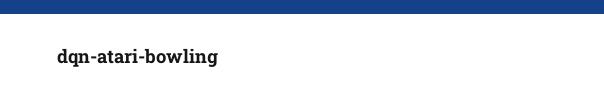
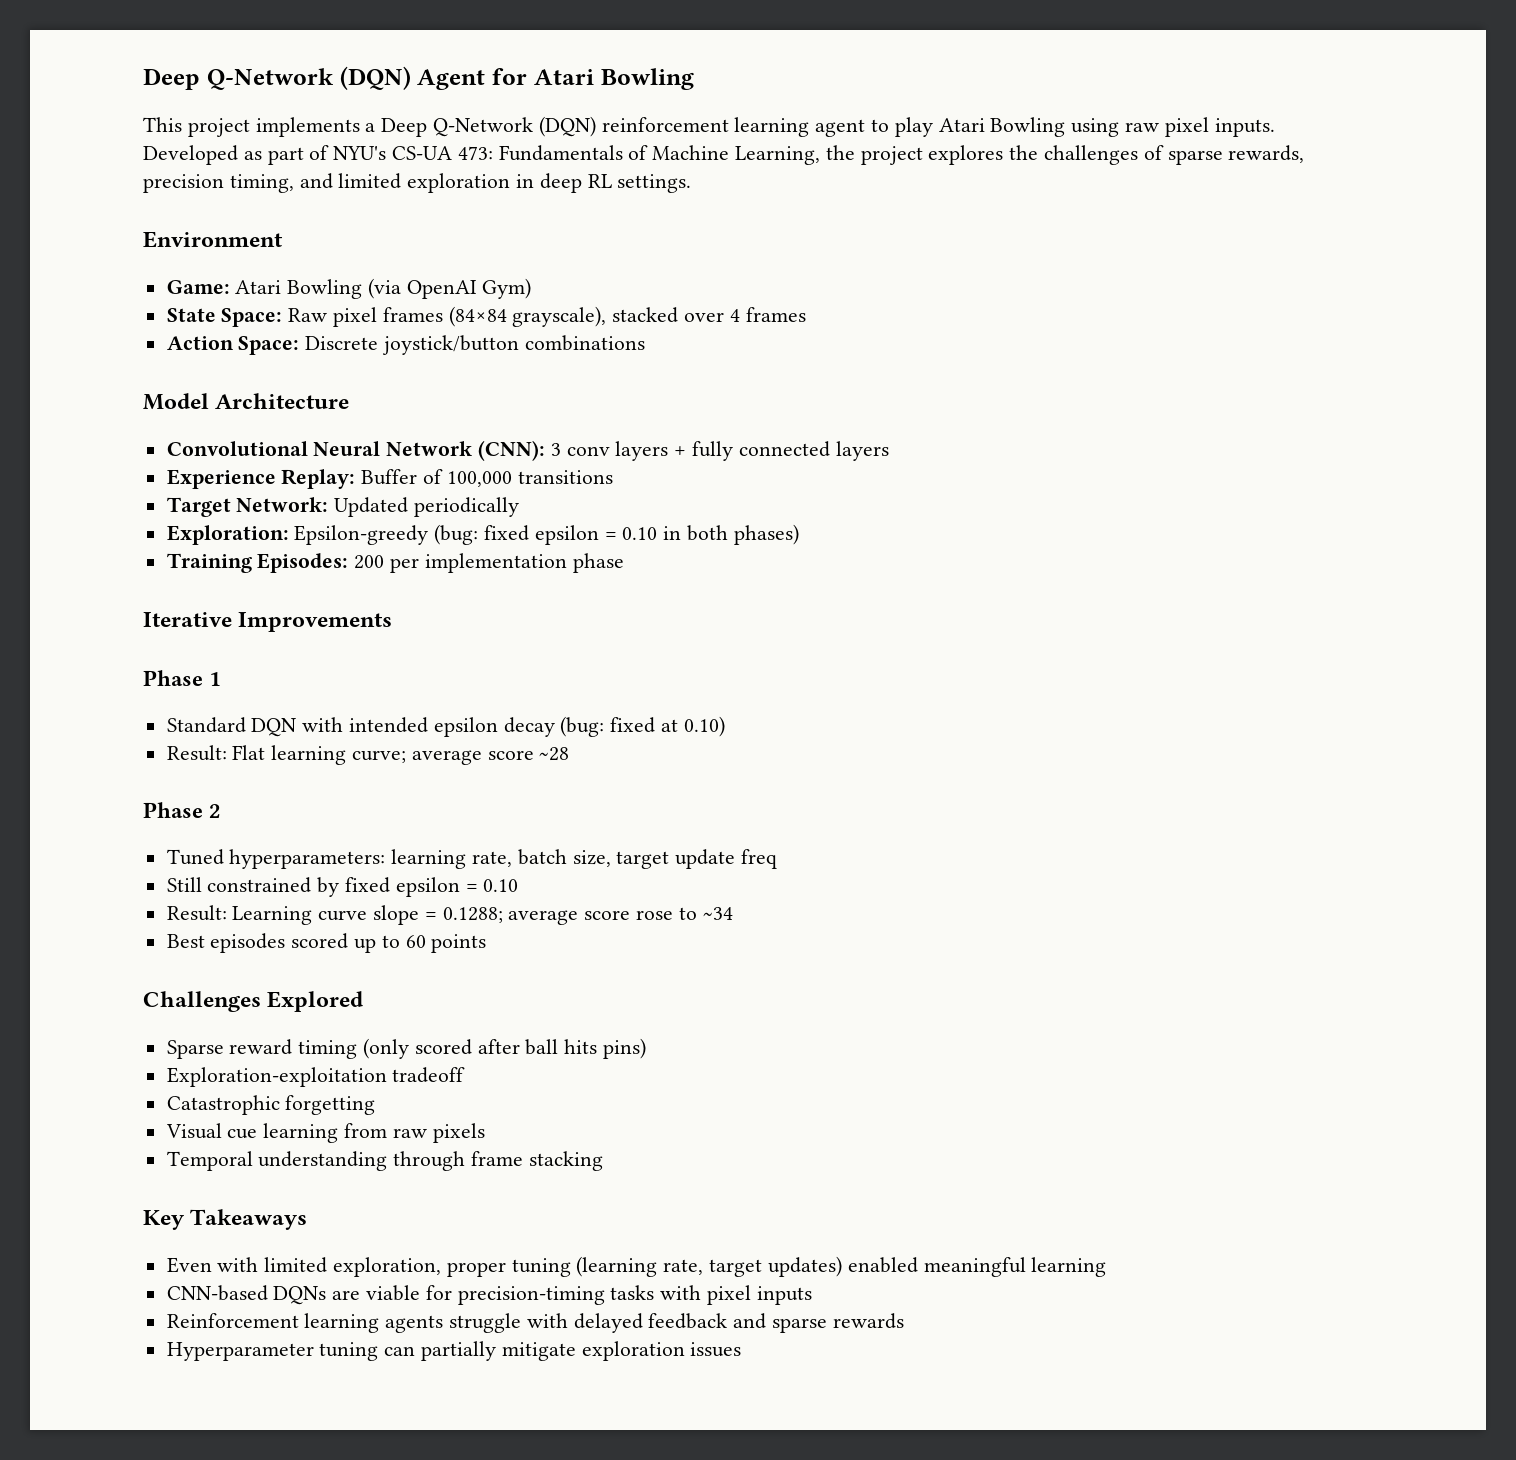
[57,48,218,67] dqn-atari-bowling -> [143,66,694,90] [143,116,1275,137] [143,145,1305,165] [143,173,692,193] [143,231,283,248] [166,278,531,299] [166,306,806,327] [166,335,645,355] [143,393,350,410] [166,440,889,461] [166,469,613,489] [166,497,520,517] [166,524,799,545] [166,553,624,573] [143,612,393,632] [143,670,222,686] [166,716,725,737] [166,745,570,765] [143,802,222,818] [166,849,778,869] [166,877,519,897] [166,905,733,925] [166,933,487,953] [143,991,364,1012] [166,1038,647,1059] [166,1067,466,1087] [166,1095,376,1115] [165,1123,485,1143] [166,1151,603,1171] [143,1209,308,1230] [166,1256,1107,1277] [166,1285,812,1305] [166,1313,904,1333] [166,1341,742,1361] Deep Q-Network (DQN) Agent for Atari Bowling // This project implements a Deep Q-Network (DQN) reinforcement learning agent to play Atari Bowling using raw pixel inputs. Developed as part of NYU's CS-UA 473: Fundamentals of Machine Learning, the project explores the challenges of sparse rewards, precision timing, and limited exploration in deep RL settings. // Environment // Game: Atari Bowling (via OpenAI Gym) // State Space: Raw pixel frames (84×84 grayscale), stacked over 4 frames // Action Space: Discrete joystick/button combinations // Model Architecture // Convolutional Neural Network (CNN): 3 conv layers + fully connected layers // Experience Replay: Buffer of 100,000 transitions // Target Network: Updated periodically // Exploration: Epsilon-greedy (bug: fixed epsilon = 0.10 in both phases) // Training Episodes: 200 per implementation phase // Iterative Improvements // Phase 1 // Standard DQN with intended epsilon decay (bug: fixed at 0.10) // Result: Flat learning curve; average score ~28 // Phase 2 // Tuned hyperparameters: learning rate, batch size, target update freq // Still constrained by fixed epsilon = 0.10 // Result: Learning curve slope = 0.1288; average score rose to ~34 // Best episodes scored up to 60 points // Challenges Explored // Sparse reward timing (only scored after ball hits pins) // Exploration-exploitation tradeoff // Catastrophic forgetting // Visual cue learning from raw pixels // Temporal understanding through frame stacking // Key Takeaways // Even with limited exploration, proper tuning (learning rate, target updates) enabled meaningful learning // CNN-based DQNs are viable for precision-timing tasks with pixel inputs // Reinforcement learning agents struggle with delayed feedback and sparse rewards // Hyperparameter tuning can partially mitigate exploration issues

